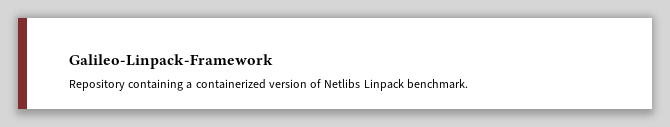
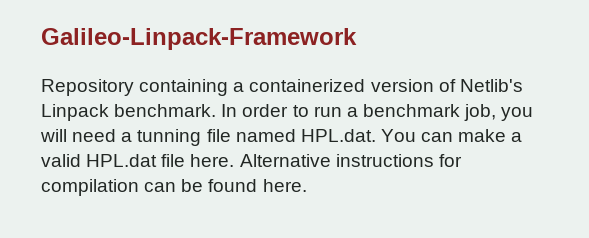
[324,79,361,89] Netlibs -> [459,79,523,92] Netlib's
(468, 84) none -> [221,104,534,121] [40,129,523,146] [41,154,462,167] [41,179,307,196] In order to run a benchmark job, you will need a tunning file named HPL.dat. You can make a valid HPL.dat file here. Alternative instructions for compilation can be found here.

